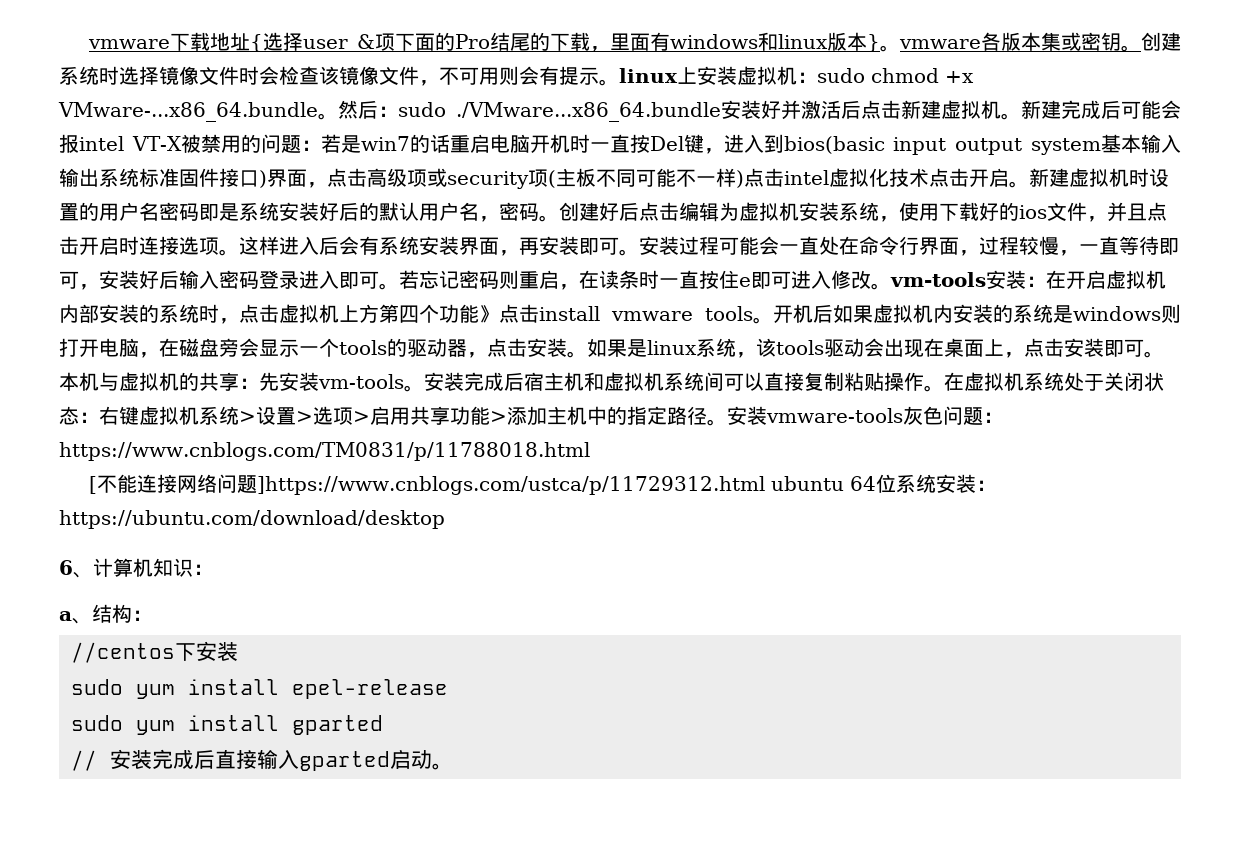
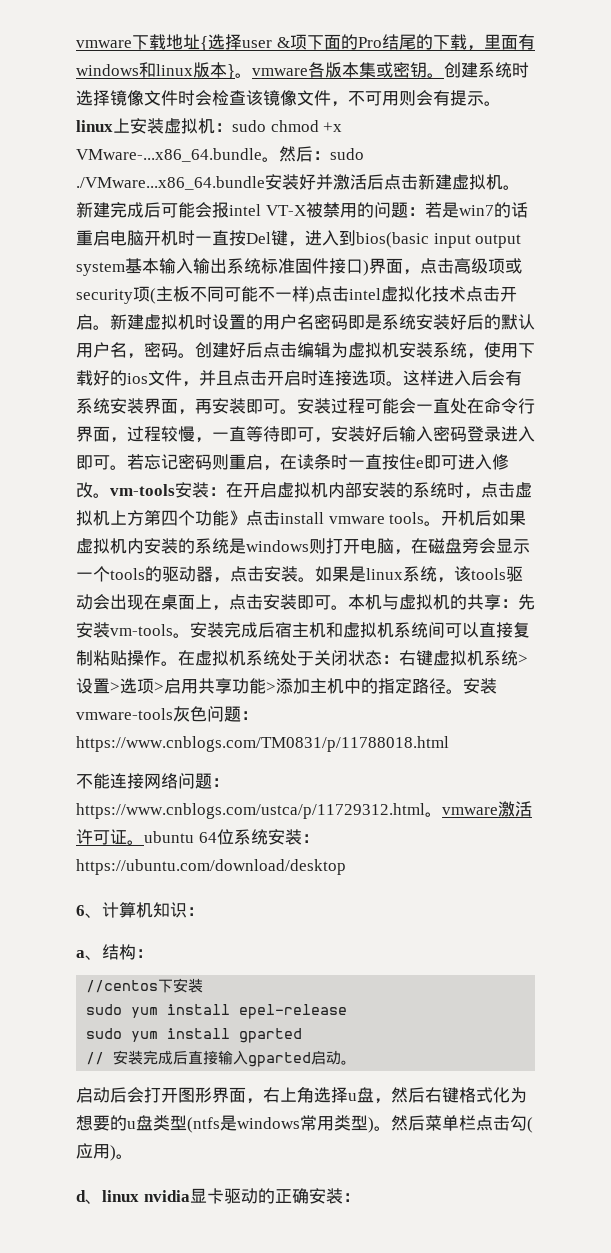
[88,476,97,494] [ -> (449, 744) none
[256,476,765,495] ]https://www.cnblogs.com/ustca/p/11729312.html -> [212,778,229,787] [76,801,532,819] [76,829,144,845] ：https://www.cnblogs.com/ustca/p/11729312.html。vmware激活许可证。
(453, 766) none -> [76,1086,527,1104] [76,1115,533,1133] [76,1143,133,1161] [76,1188,360,1204] // 启动后会打开图形界面，右上角选择u盘，然后右键格式化为想要的u盘类型(ntfs是windows常用类型)。然后菜单栏点击勾(应用)。 // d、linux nvidia显卡驱动的正确安装：

